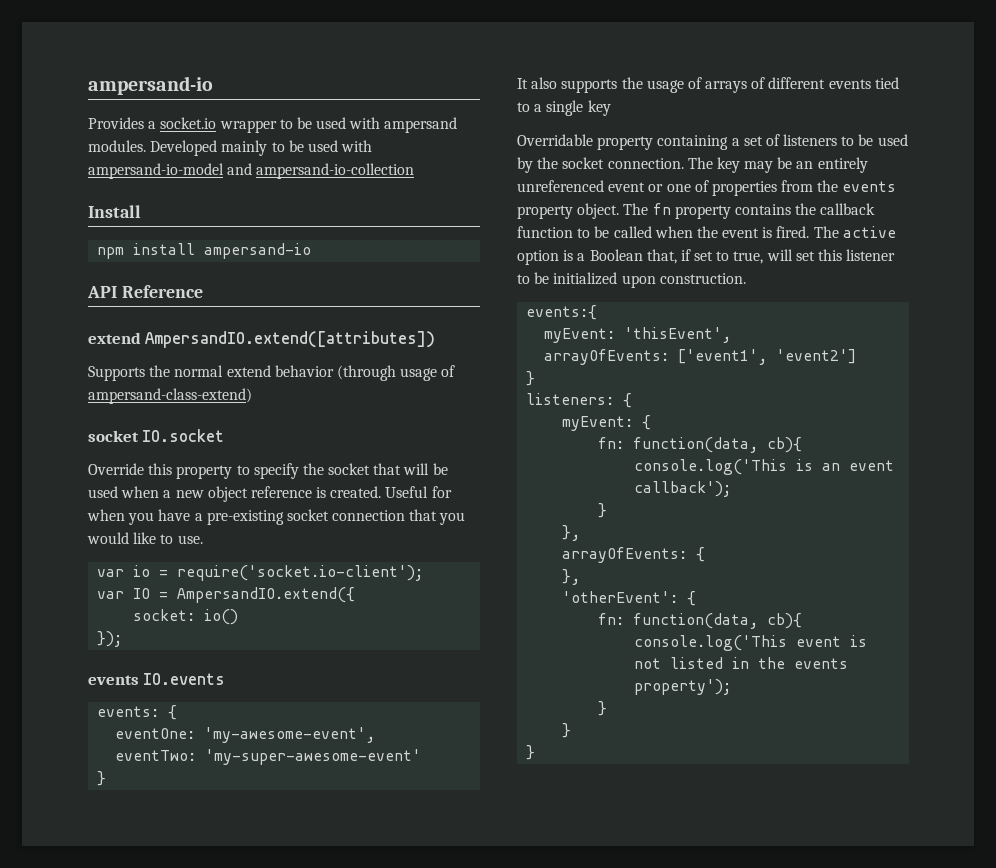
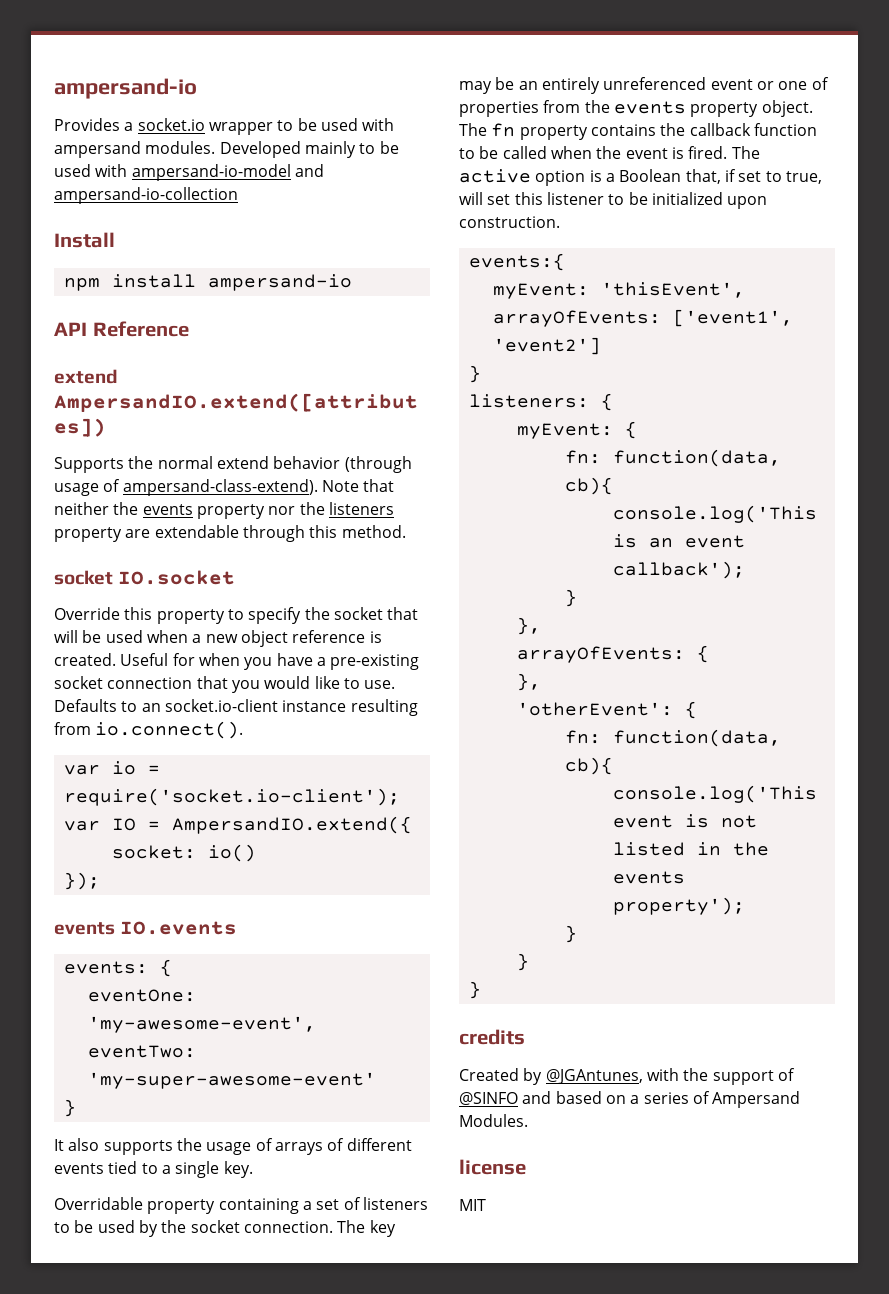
[88,388,252,404] ampersand-class-extend) -> [122,479,395,496] [54,502,394,519] [54,525,406,542] ampersand-class-extend). Note that neither the events property nor the listeners property are extendable through this method.
(203, 539) none -> [54,699,418,716] [54,721,244,739] Defaults to an socket.io-client instance resulting from io.connect().
[587,100,611,116] key -> [223,1161,253,1178] key.
(536, 752) none -> [459,1029,525,1045] [459,1068,795,1085] [459,1091,801,1108] [459,1114,528,1127] [459,1159,526,1175] [459,1199,486,1211] // credits // Created by @JGAntunes, with the support of @SINFO and based on a series of Ampersand Modules. // license // MIT

